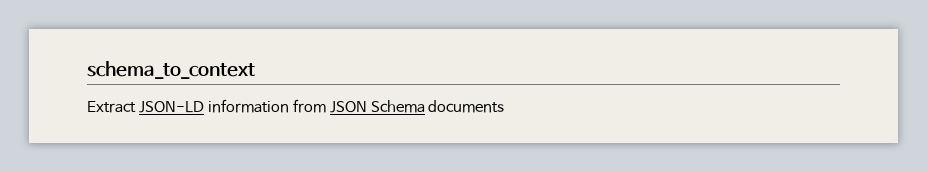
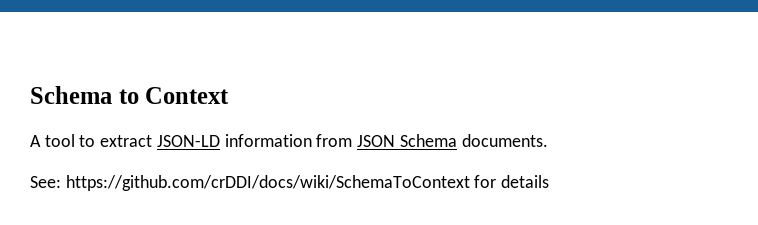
[87,61,255,79] [87,101,136,113] schema_to_context // Extract -> [30,86,230,104] [30,134,153,147] Schema to Context // A tool to extract
[428,100,505,113] documents -> [461,134,548,147] [30,175,550,191] documents. // See: https://github.com/crDDI/docs/wiki/SchemaToContext for details

